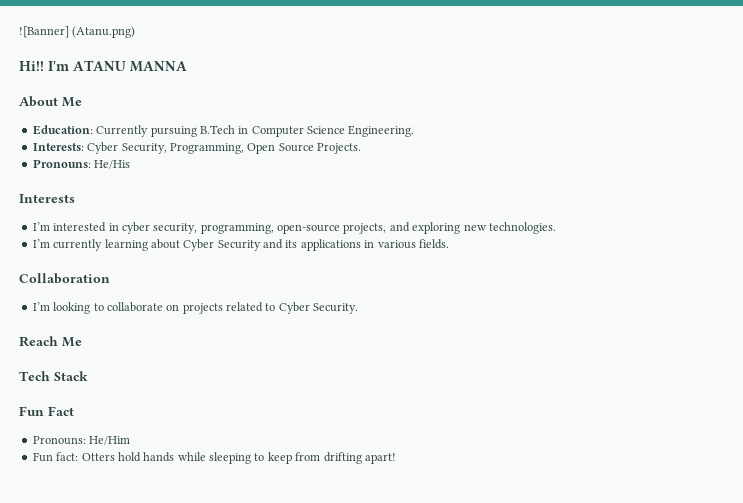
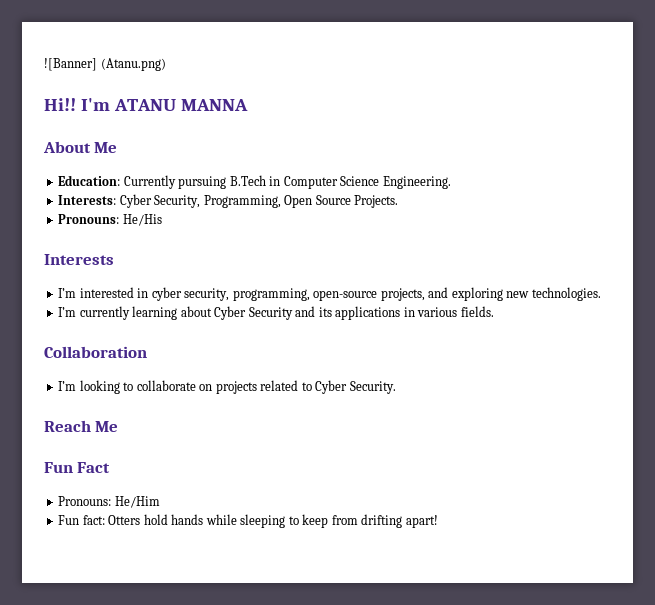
[19,371,88,381] // Tech Stack -> (119, 426) none

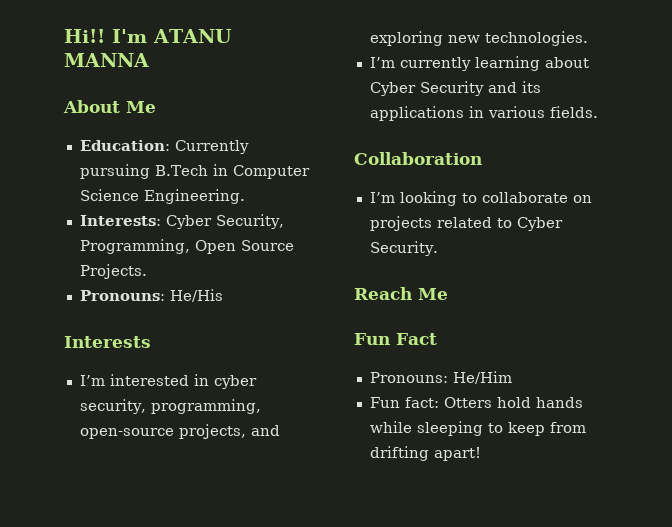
[44,58,166,71] ![Banner] (Atanu.png) // -> (64, 36) none

